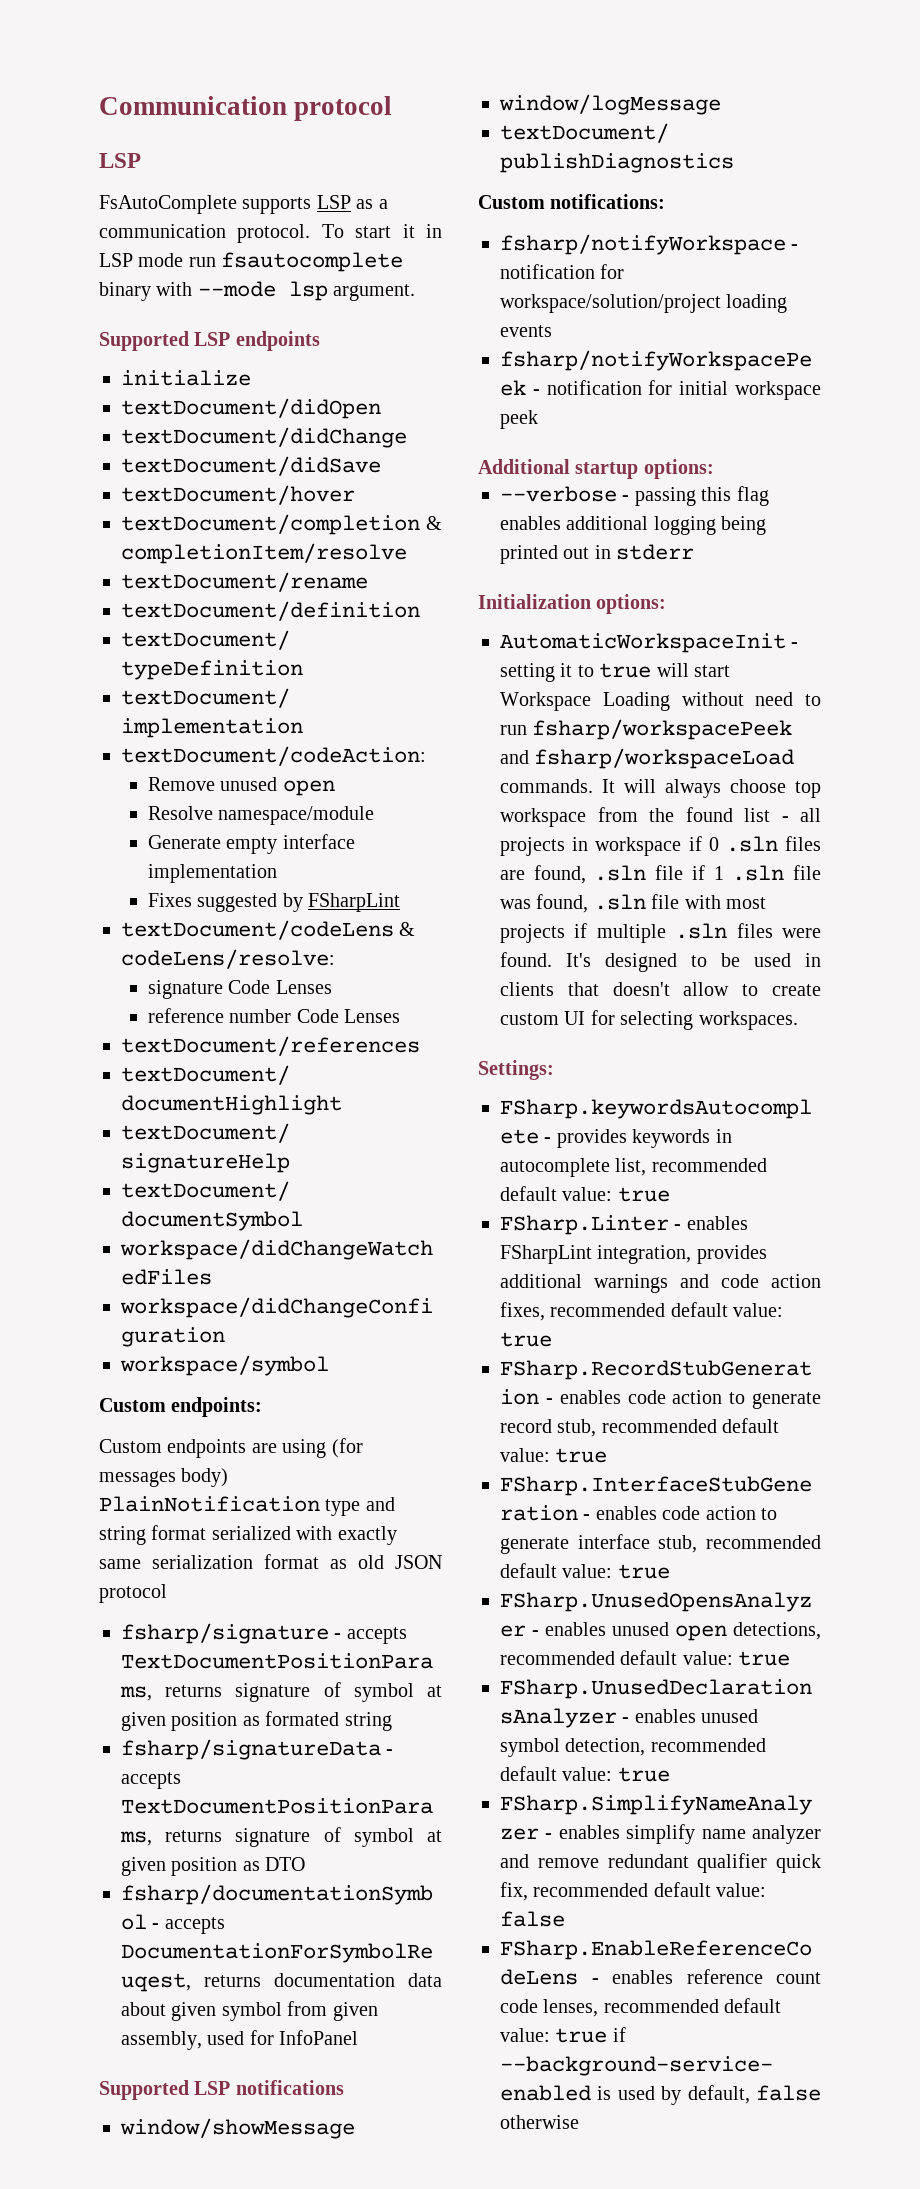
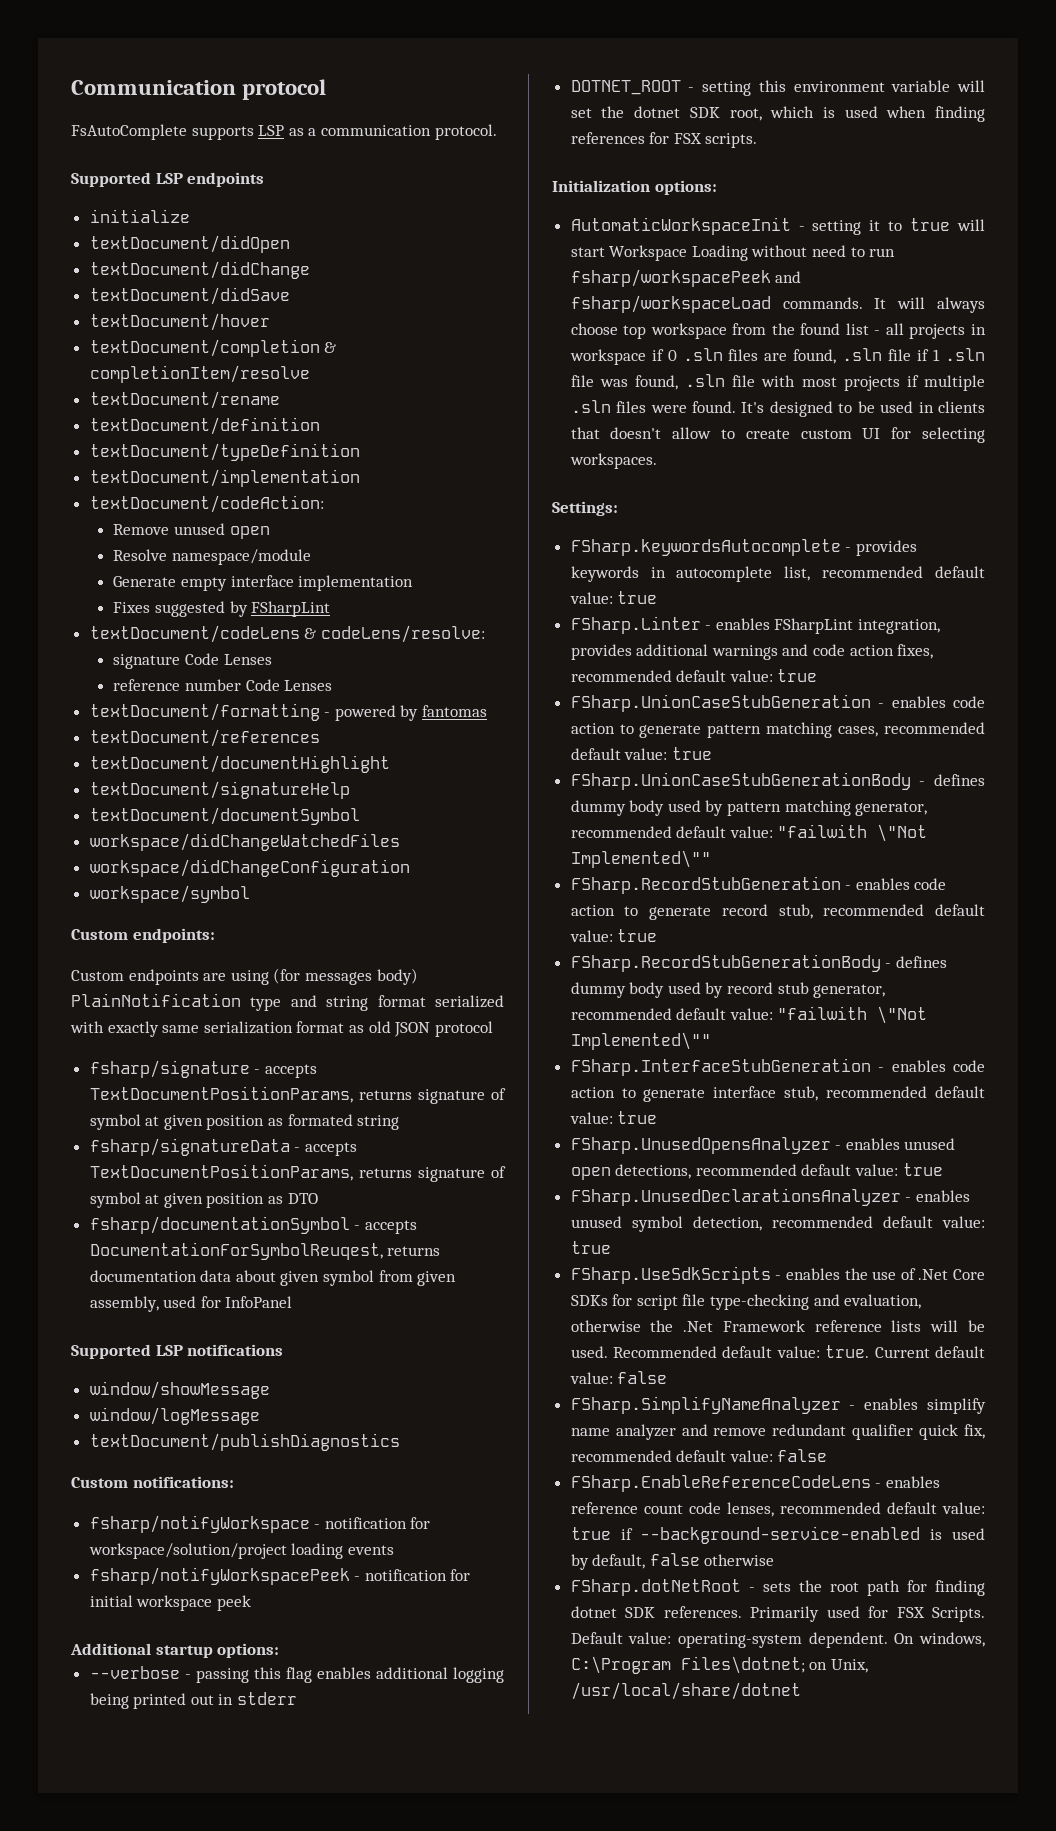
[99,153,141,168] // LSP -> (327, 89) none
[321,224,442,238] [99,252,404,272] [99,281,416,301] To start it in LSP mode run fsautocomplete binary with --mode lsp argument. -> (497, 132) none
(401, 1016) none -> [89,703,488,721] // textDocument/formatting - powered by fantomas
(695, 552) none -> [570,80,985,96] [570,106,985,122] [570,132,758,148] // DOTNET_ROOT - setting this environment variable will set the dotnet SDK root, which is used when finding references for FSX scripts.
(552, 1339) none -> [570,694,985,712] [570,722,985,738] [570,747,712,760] [570,772,985,790] [570,800,928,816] [570,824,928,842] [570,850,711,868] // FSharp.UnionCaseStubGeneration - enables code action to generate pattern matching cases, recommended default value: true // FSharp.UnionCaseStubGenerationBody - defines dummy body used by pattern matching generator, recommended default value: "failwith \"Not Implemented\""
(608, 1455) none -> [570,954,947,972] [570,982,886,998] [570,1006,928,1024] [570,1032,711,1050] // FSharp.RecordStubGenerationBody - defines dummy body used by record stub generator, recommended default value: "failwith \"Not Implemented\""
(670, 1774) none -> [570,1266,985,1284] [570,1294,922,1310] [570,1320,985,1332] [570,1345,985,1358] [569,1371,668,1384] // FSharp.UseSdkScripts - enables the use of .Net Core SDKs for script file type-checking and evaluation, otherwise the .Net Framework reference lists will be used. Recommended default value: true. Current default value: false
(579, 2122) none -> [570,1579,985,1596] [570,1606,986,1622] [570,1632,986,1648] [570,1656,868,1674] [570,1682,801,1700] // FSharp.dotNetRoot - sets the root path for finding dotnet SDK references. Primarily used for FSX Scripts. Default value: operating-system dependent. On windows, C:\Program Files\dotnet; on Unix, /usr/local/share/dotnet

